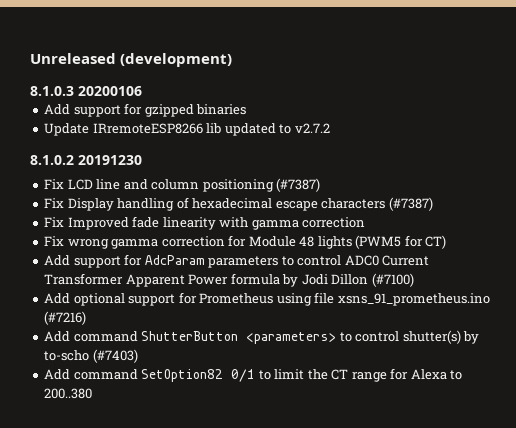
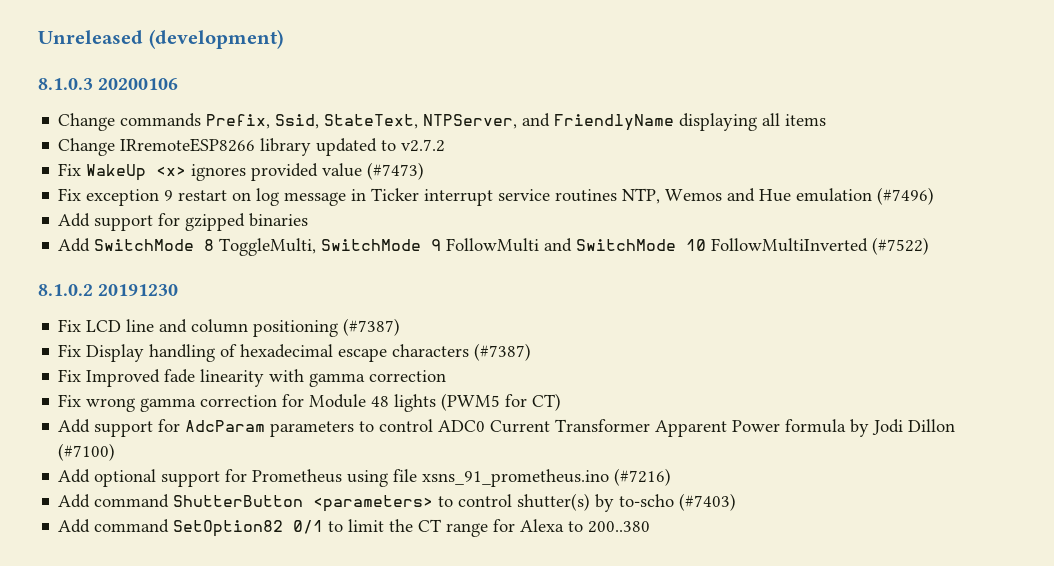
(142, 91) none -> [58,113,827,131] [58,138,446,156] [58,162,425,181] [58,187,935,206] // Change commands Prefix, Ssid, StateText, NTPServer, and FriendlyName displaying all items // Change IRremoteESP8266 library updated to v2.7.2 // Fix WakeUp <x> ignores provided value (#7473) // Fix exception 9 restart on log message in Ticker interrupt service routines NTP, Wemos and Hue emulation (#7496)
[44,123,330,136] Update IRremoteESP8266 lib updated to v2.7.2 -> [58,237,930,256] Add SwitchMode 8 ToggleMulti, SwitchMode 9 FollowMulti and SwitchMode 10 FollowMultiInverted (#7522)

